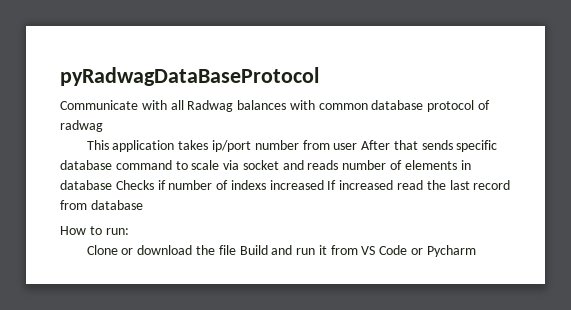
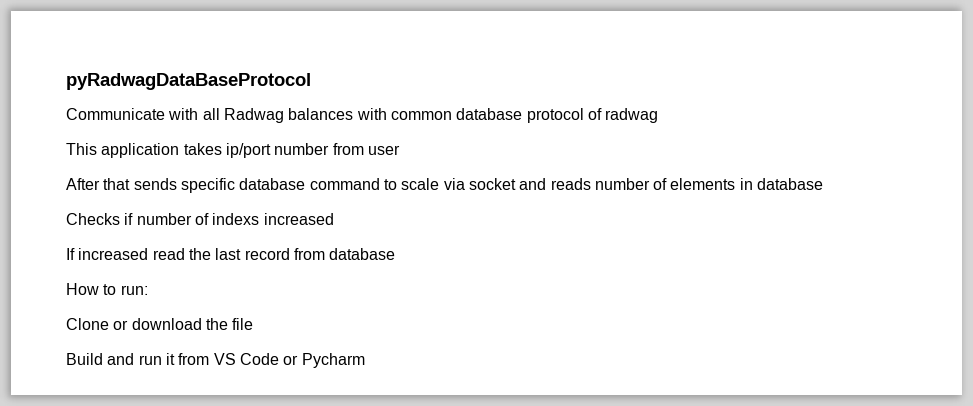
(358, 146) none -> (400, 150) //
(112, 185) none -> (824, 184) //
(324, 185) none -> (334, 219) //
(236, 250) none -> (254, 324) //

